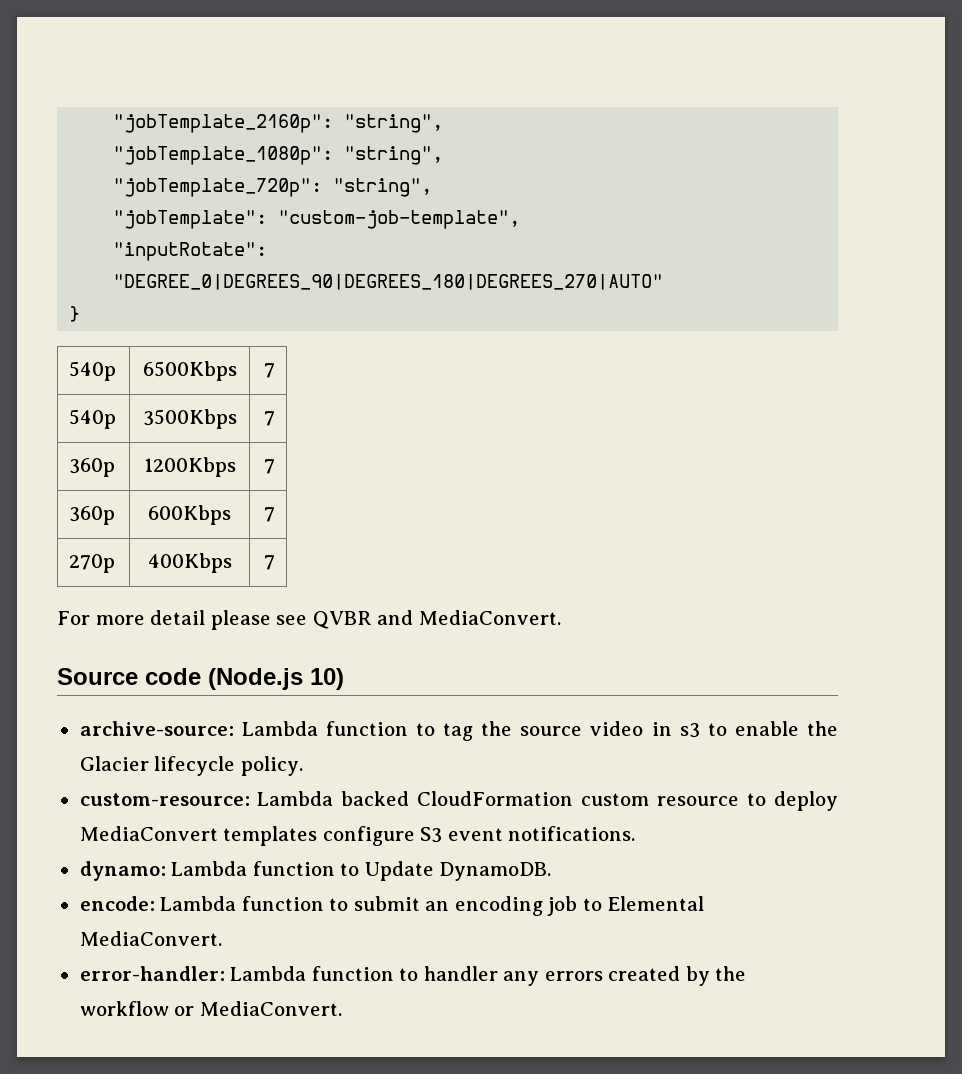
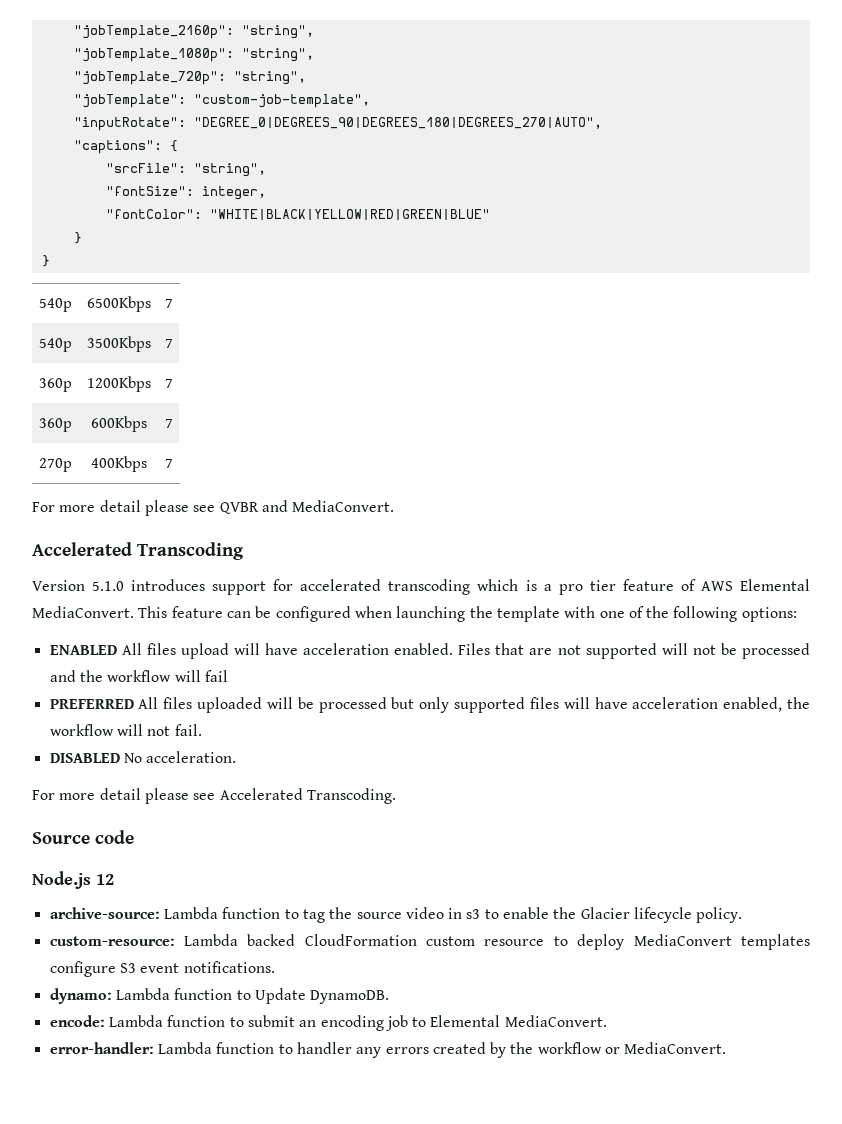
[113,274,664,290] "DEGREE_0|DEGREES_90|DEGREES_180|DEGREES_270|AUTO" -> [193,117,602,129] [73,140,178,154] [105,163,266,177] [105,186,266,200] [105,209,490,220] [73,232,82,244] "DEGREE_0|DEGREES_90|DEGREES_180|DEGREES_270|AUTO", // "captions": { // "srcFile": "string", // "fontSize": integer, // "fontColor": "WHITE|BLACK|YELLOW|RED|GREEN|BLUE" // }
(561, 617) none -> [32,542,244,560] [32,579,811,595] [32,606,797,622] [49,643,810,659] [49,670,228,682] [49,697,811,713] [49,724,202,736] [49,751,237,763] [32,788,396,804] // Accelerated Transcoding // Version 5.1.0 introduces support for accelerated transcoding which is a pro tier feature of AWS Elemental MediaConvert. This feature can be configured when launching the template with one of the following options: // ENABLED All files upload will have acceleration enabled. Files that are not supported will not be processed and the workflow will fail // PREFERRED All files uploaded will be processed but only supported files will have acceleration enabled, the workflow will not fail. // DISABLED No acceleration. // For more detail please see Accelerated Transcoding.
[208,668,344,690] (Node.js 10) -> [32,871,114,889] // Node.js 12

